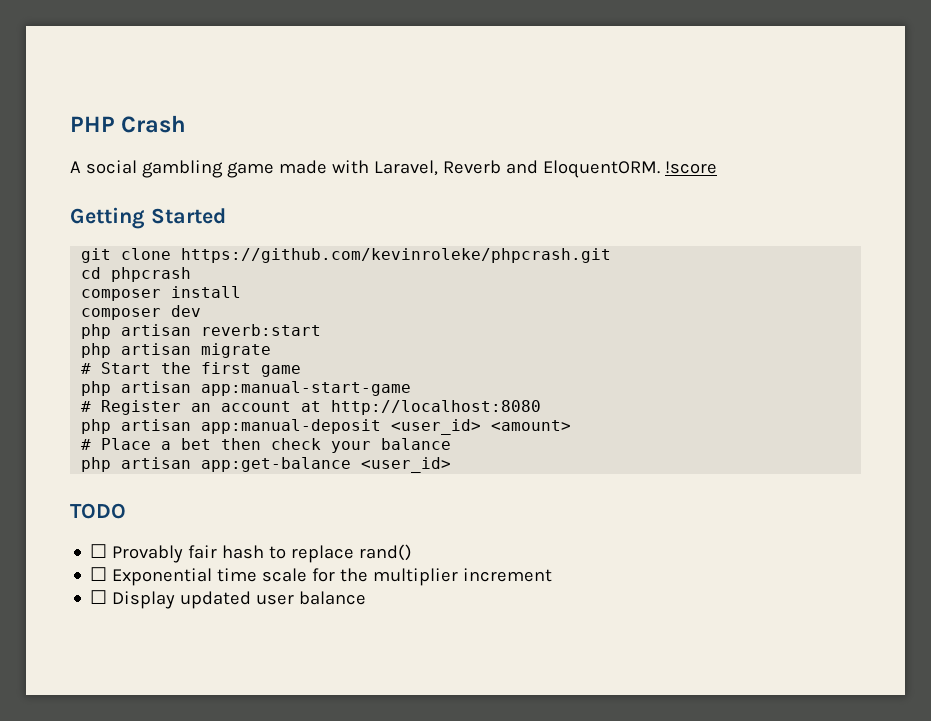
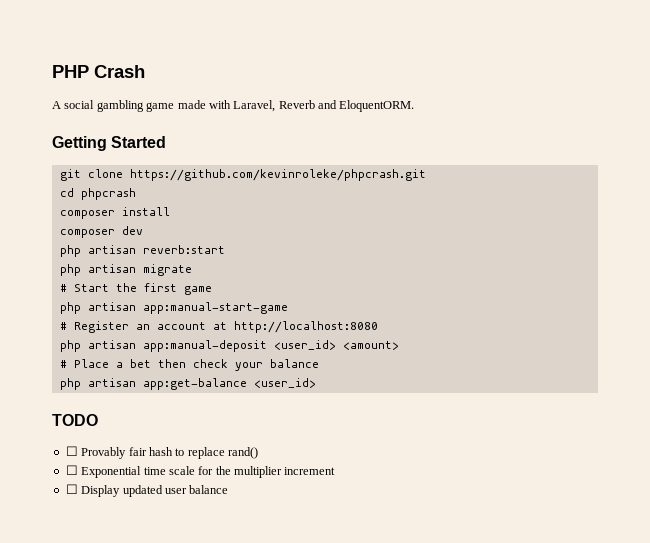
[664,161,717,174] !score -> (415, 106) none

